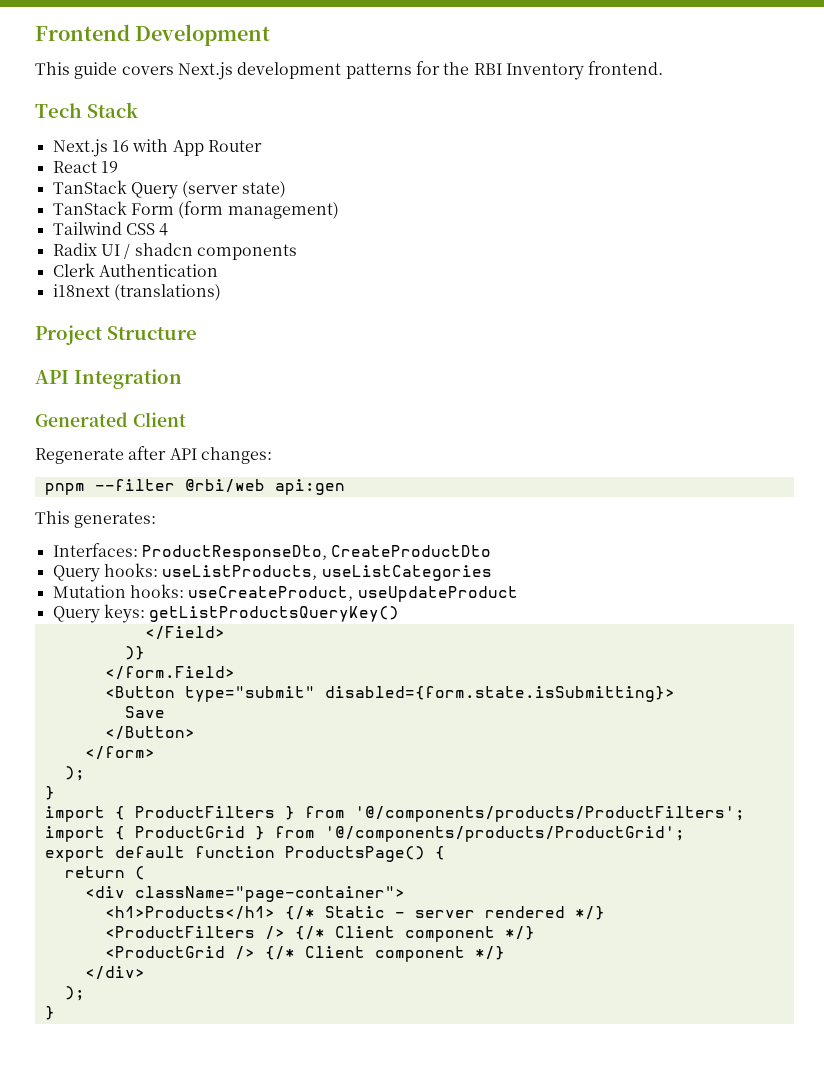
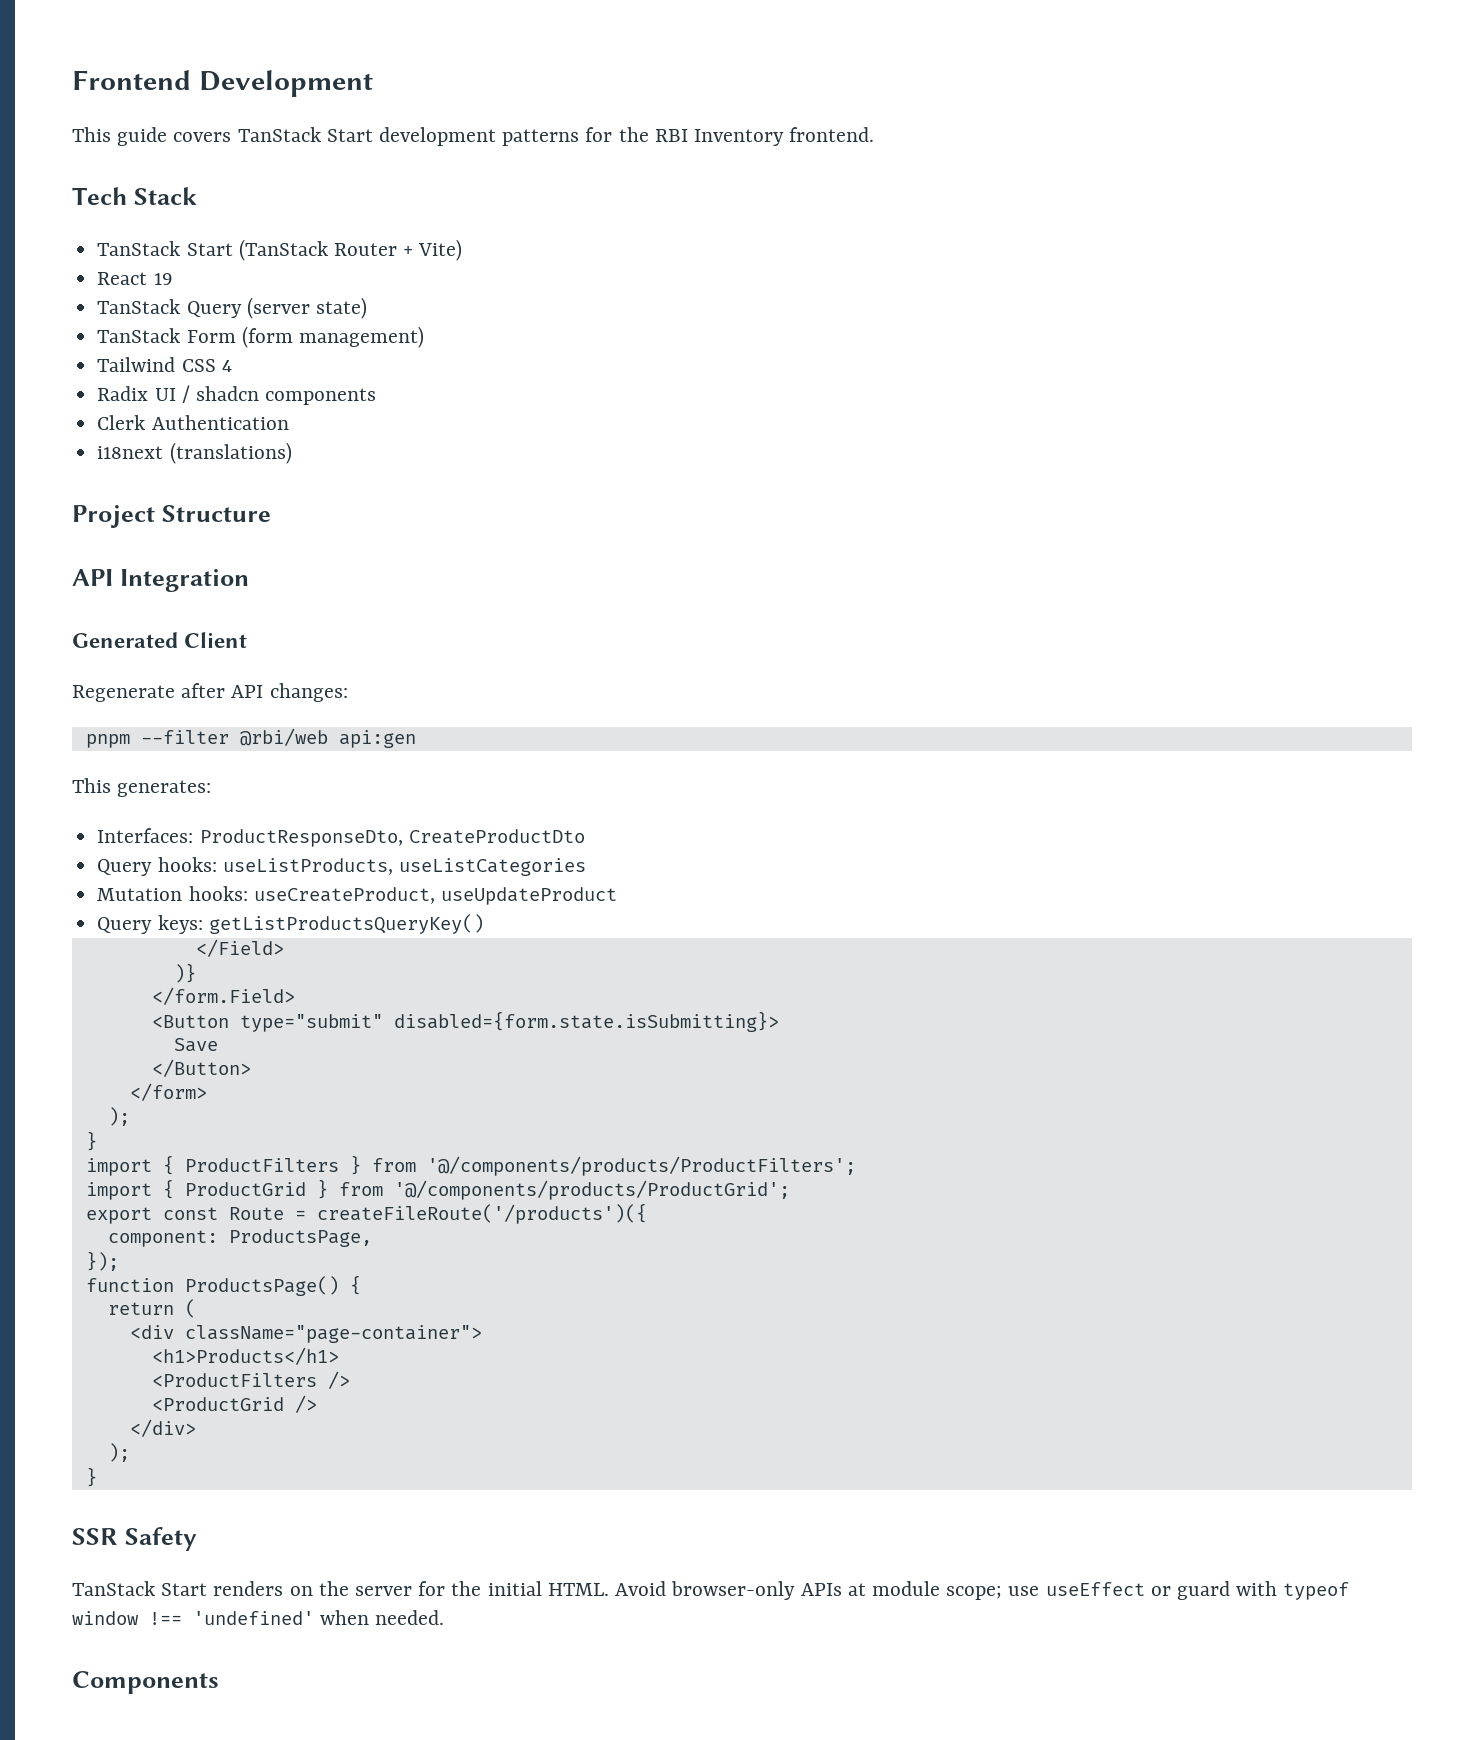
[177,62,233,80] Next.js -> [237,127,373,142] TanStack Start
[52,139,204,157] Next.js 16 with App -> [97,239,328,261] TanStack Start (TanStack
(262, 146) none -> [403,239,463,261] + Vite)
[114,846,185,858] default -> [162,1203,647,1224] [107,1229,372,1247] [85,1251,119,1271] const Route = createFileRoute('/products')({ // component: ProductsPage, // }); //
[284,906,605,920] [104,926,535,942] [104,946,505,962] [84,966,145,980] [64,986,85,1001] [44,1006,55,1020] {/* Static - server rendered */} // <ProductFilters /> {/* Client component */} // <ProductGrid /> {/* Client component */} // </div> // ); // } -> [151,1371,350,1389] [151,1395,317,1413] [129,1419,196,1437] [107,1443,130,1462] [85,1467,97,1487] [72,1527,197,1551] [72,1581,1350,1600] [72,1610,445,1625] [72,1671,219,1694] // <ProductFilters /> // <ProductGrid /> // </div> // ); // } // SSR Safety // TanStack Start renders on the server for the initial HTML. Avoid browser-only APIs at module scope; use useEffect or guard with typeof window !== 'undefined' when needed. // Components

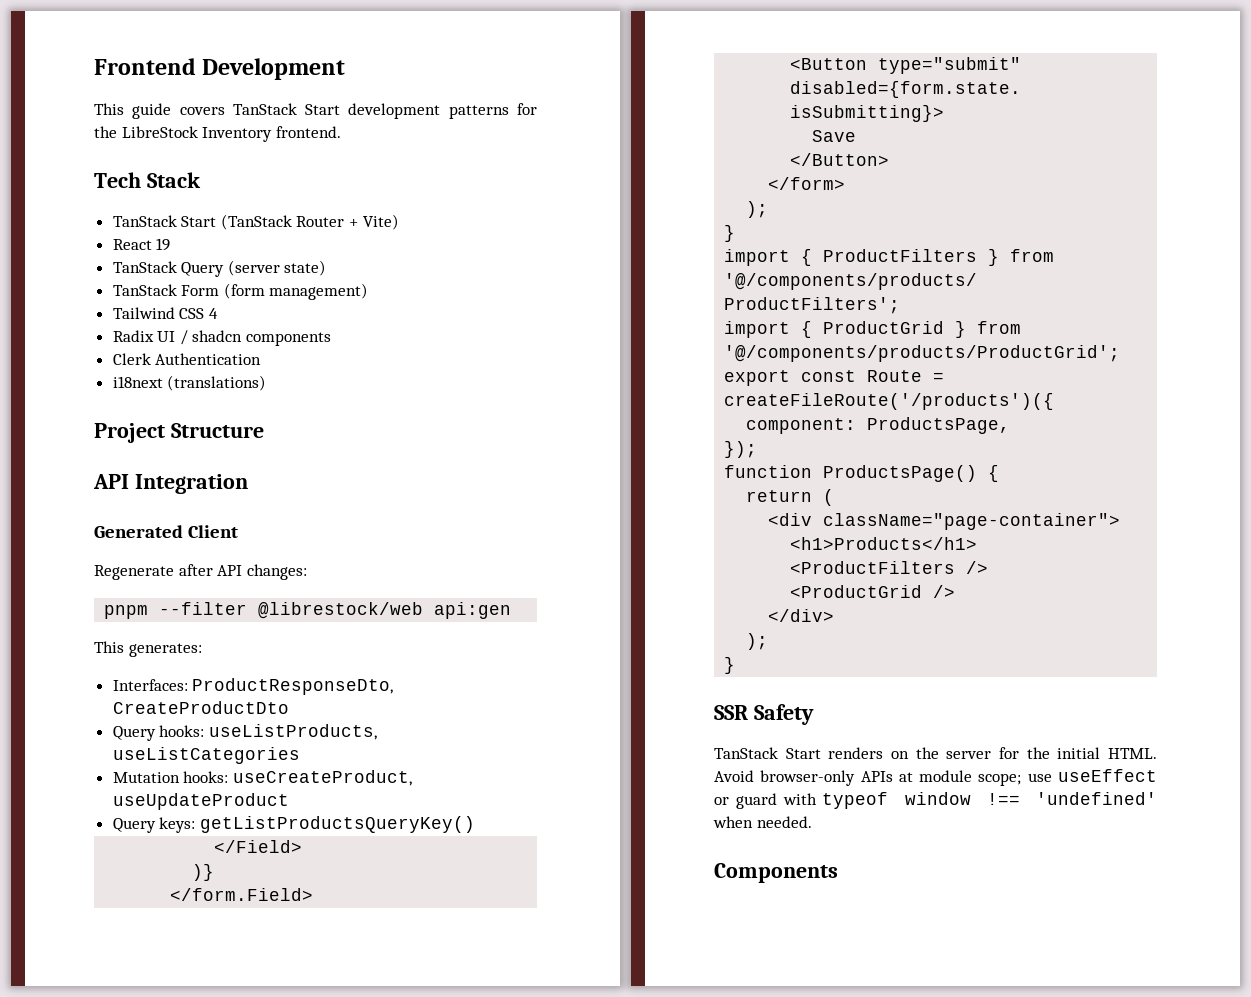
[654,129,688,142] RBI -> [121,126,198,138] LibreStock
[239,728,328,746] @rbi/web -> [258,602,424,619] @librestock/web

